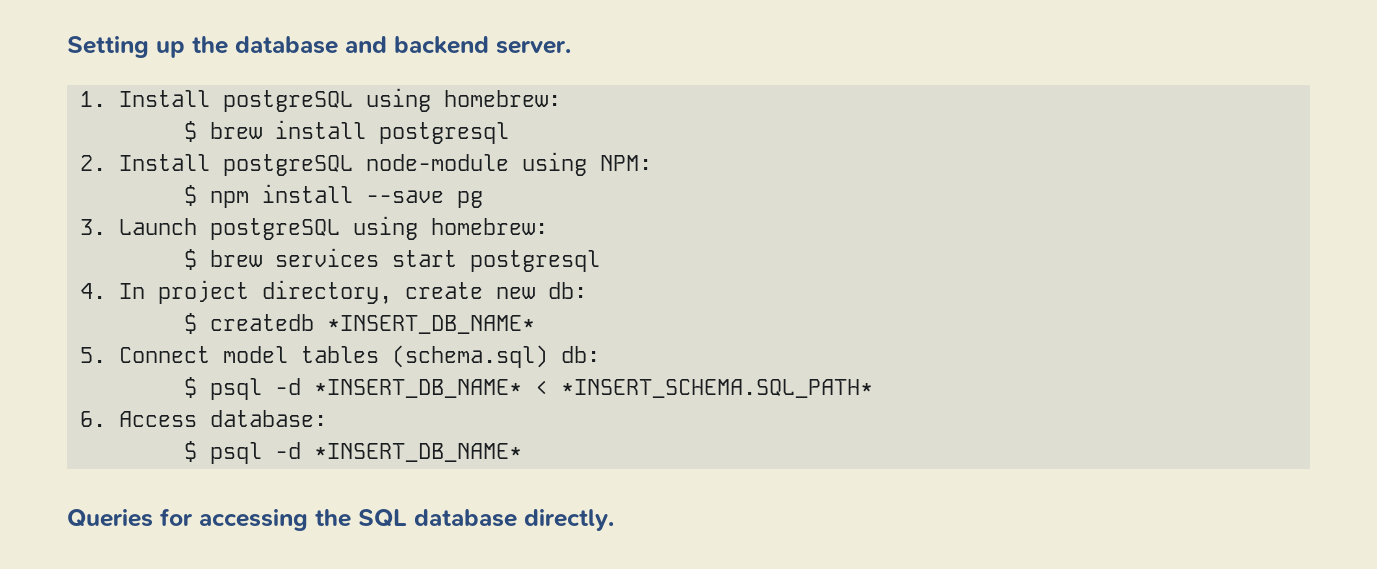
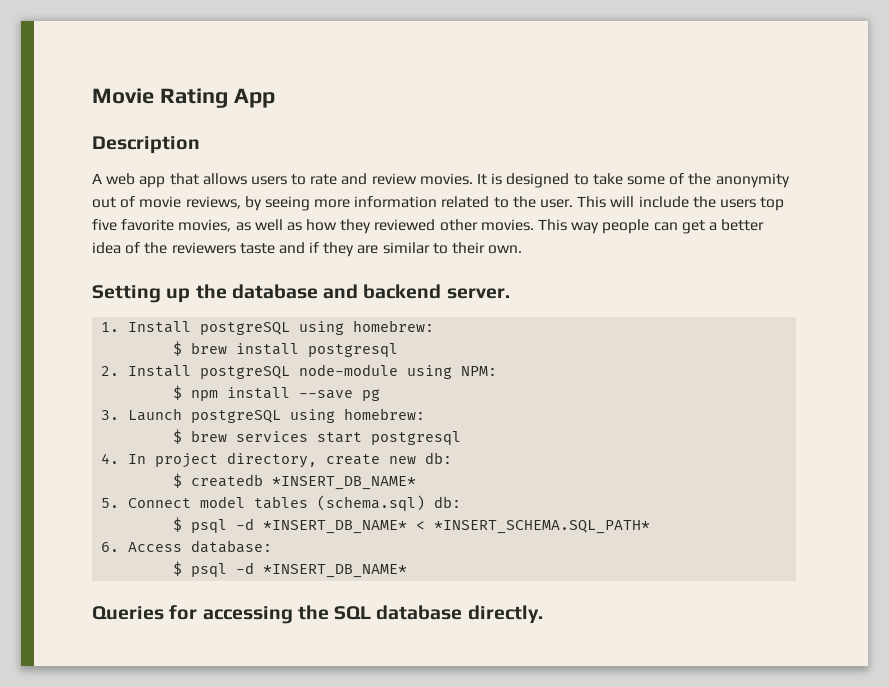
(67, 47) none -> [92,88,275,108] [92,136,200,154] [92,173,790,188] [92,196,785,211] [92,219,765,234] [92,242,523,257] Movie Rating App // Description // A web app that allows users to rate and review movies. It is designed to take some of the anonymity out of movie reviews, by seeing more information related to the user. This will include the users top five favorite movies, as well as how they reviewed other movies. This way people can get a better idea of the reviewers taste and if they are similar to their own. //

